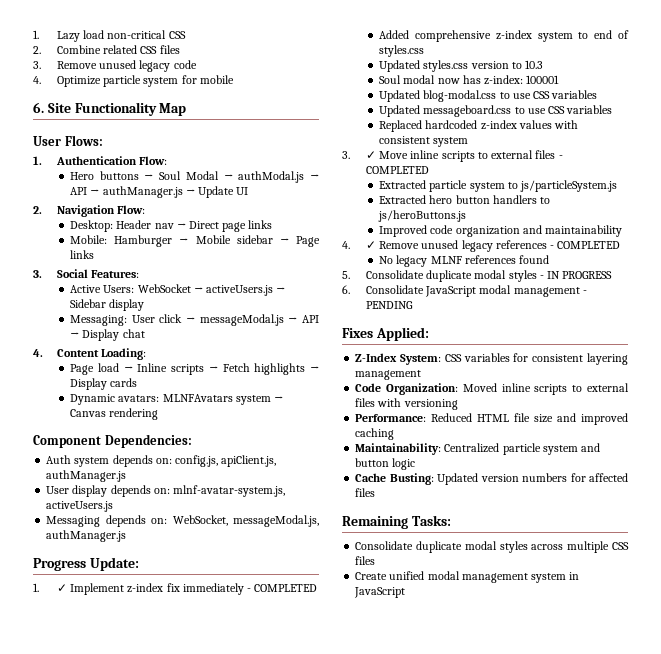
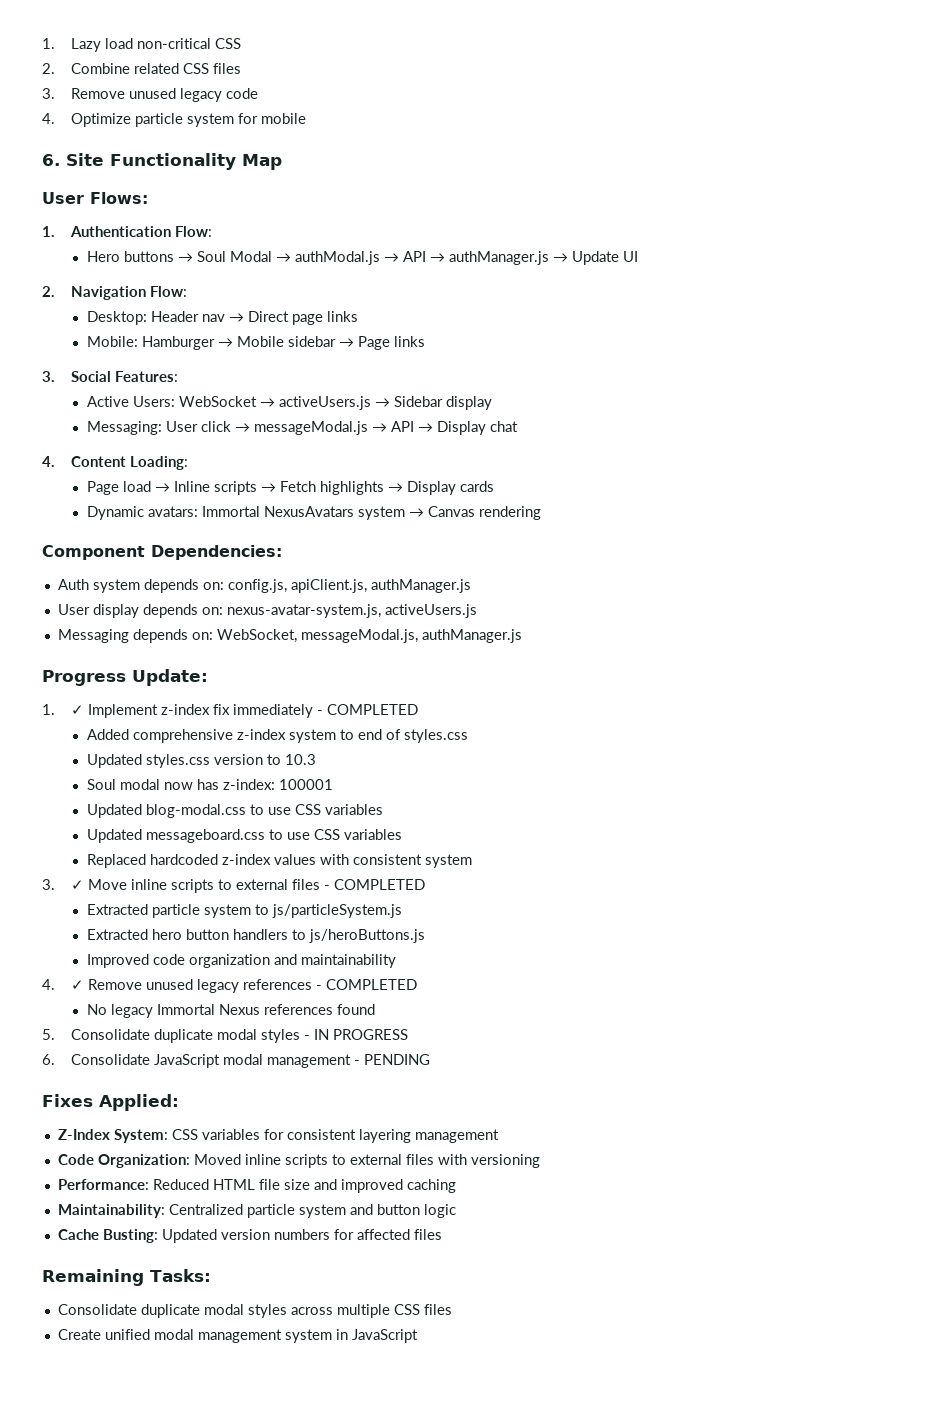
[162,394,233,402] MLNFAvatars -> [201,506,354,517] Immortal NexusAvatars
[173,485,286,497] mlnf-avatar-system.js, -> [226,604,381,618] nexus-avatar-system.js,
[430,256,462,264] MLNF -> [156,1004,260,1015] Immortal Nexus

